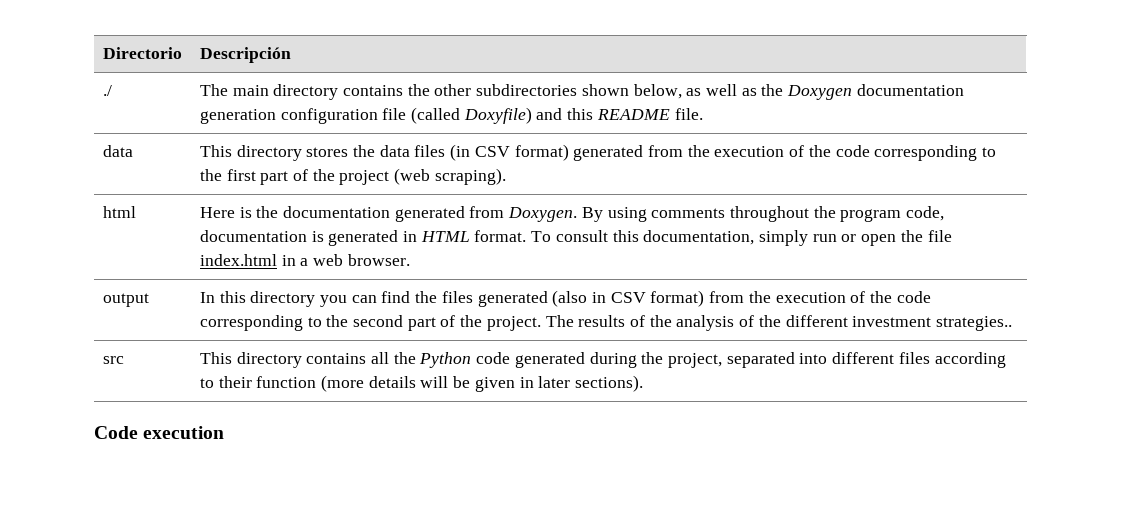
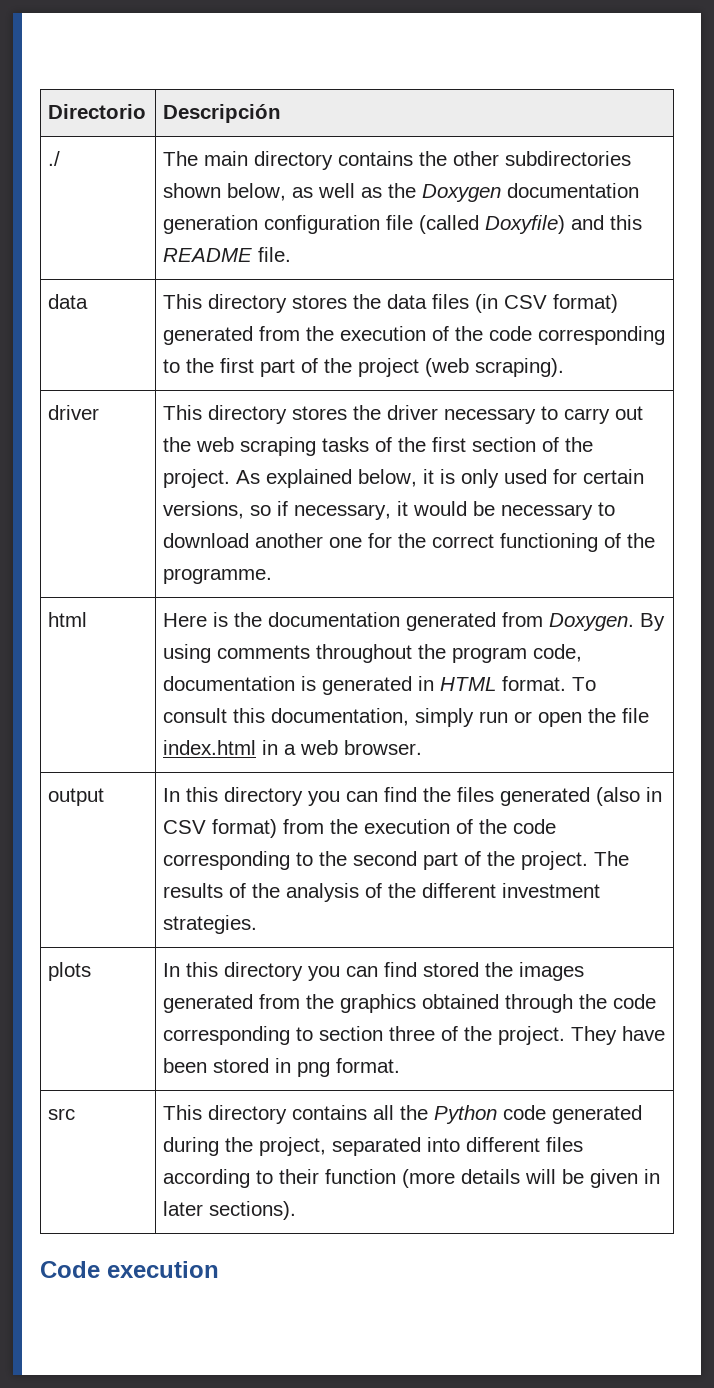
(506, 176) none -> [48,405,100,420] [163,405,644,424] [163,437,594,456] [163,469,645,488] [163,501,616,520] [163,533,656,552] [163,568,273,584] // driver | This directory stores the driver necessary to carry out the web scraping tasks of the first section of the project. As explained below, it is only used for certain versions, so if necessary, it would be necessary to download another one for the correct functioning of the programme.
[936,316,1013,331] strategies.. -> [163,915,258,934] [48,962,92,981] [163,962,585,981] [163,994,657,1013] [163,1026,666,1045] [163,1058,401,1077] strategies. // plots | In this directory you can find stored the images generated from the graphics obtained through the code corresponding to section three of the project. They have been stored in png format.

